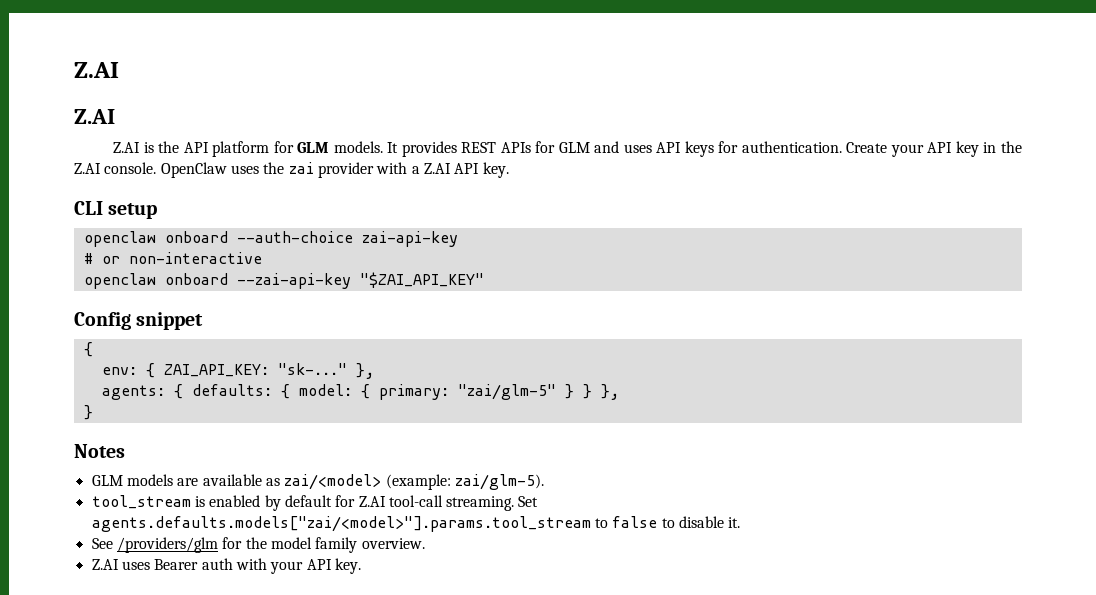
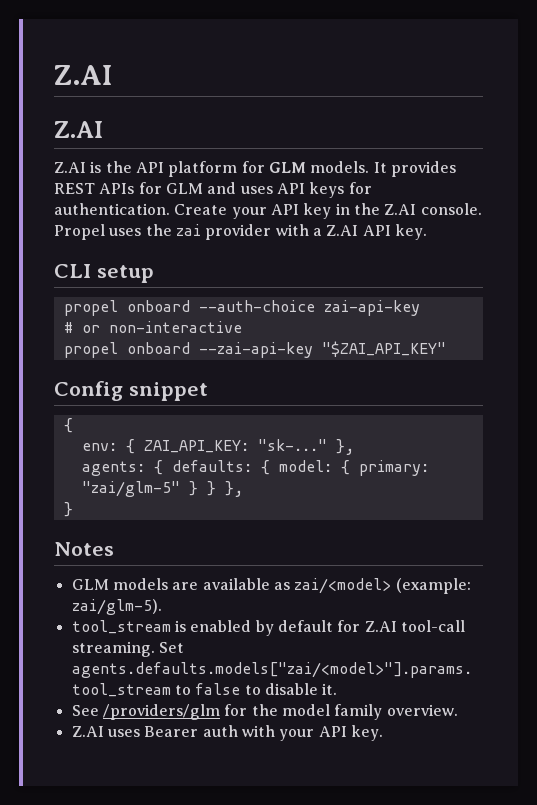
[160,162,227,178] OpenClaw -> [54,224,105,240] Propel
[83,231,156,247] openclaw -> [63,300,118,316] propel
[83,273,156,289] openclaw -> [63,342,118,358] propel

